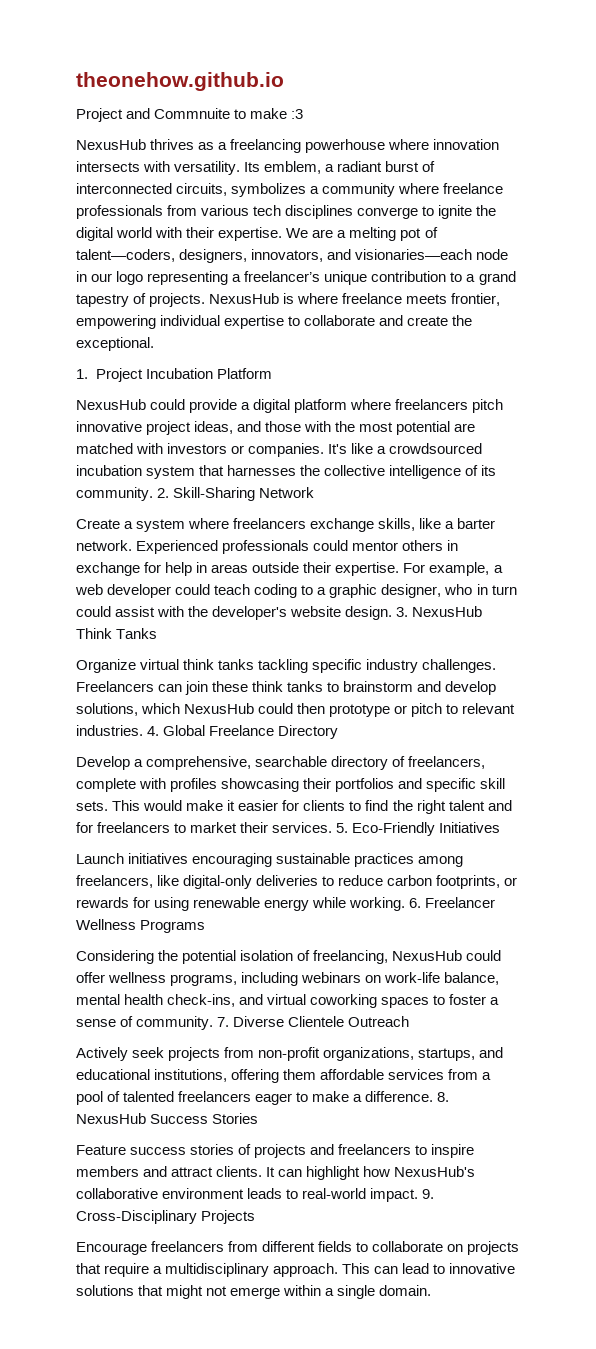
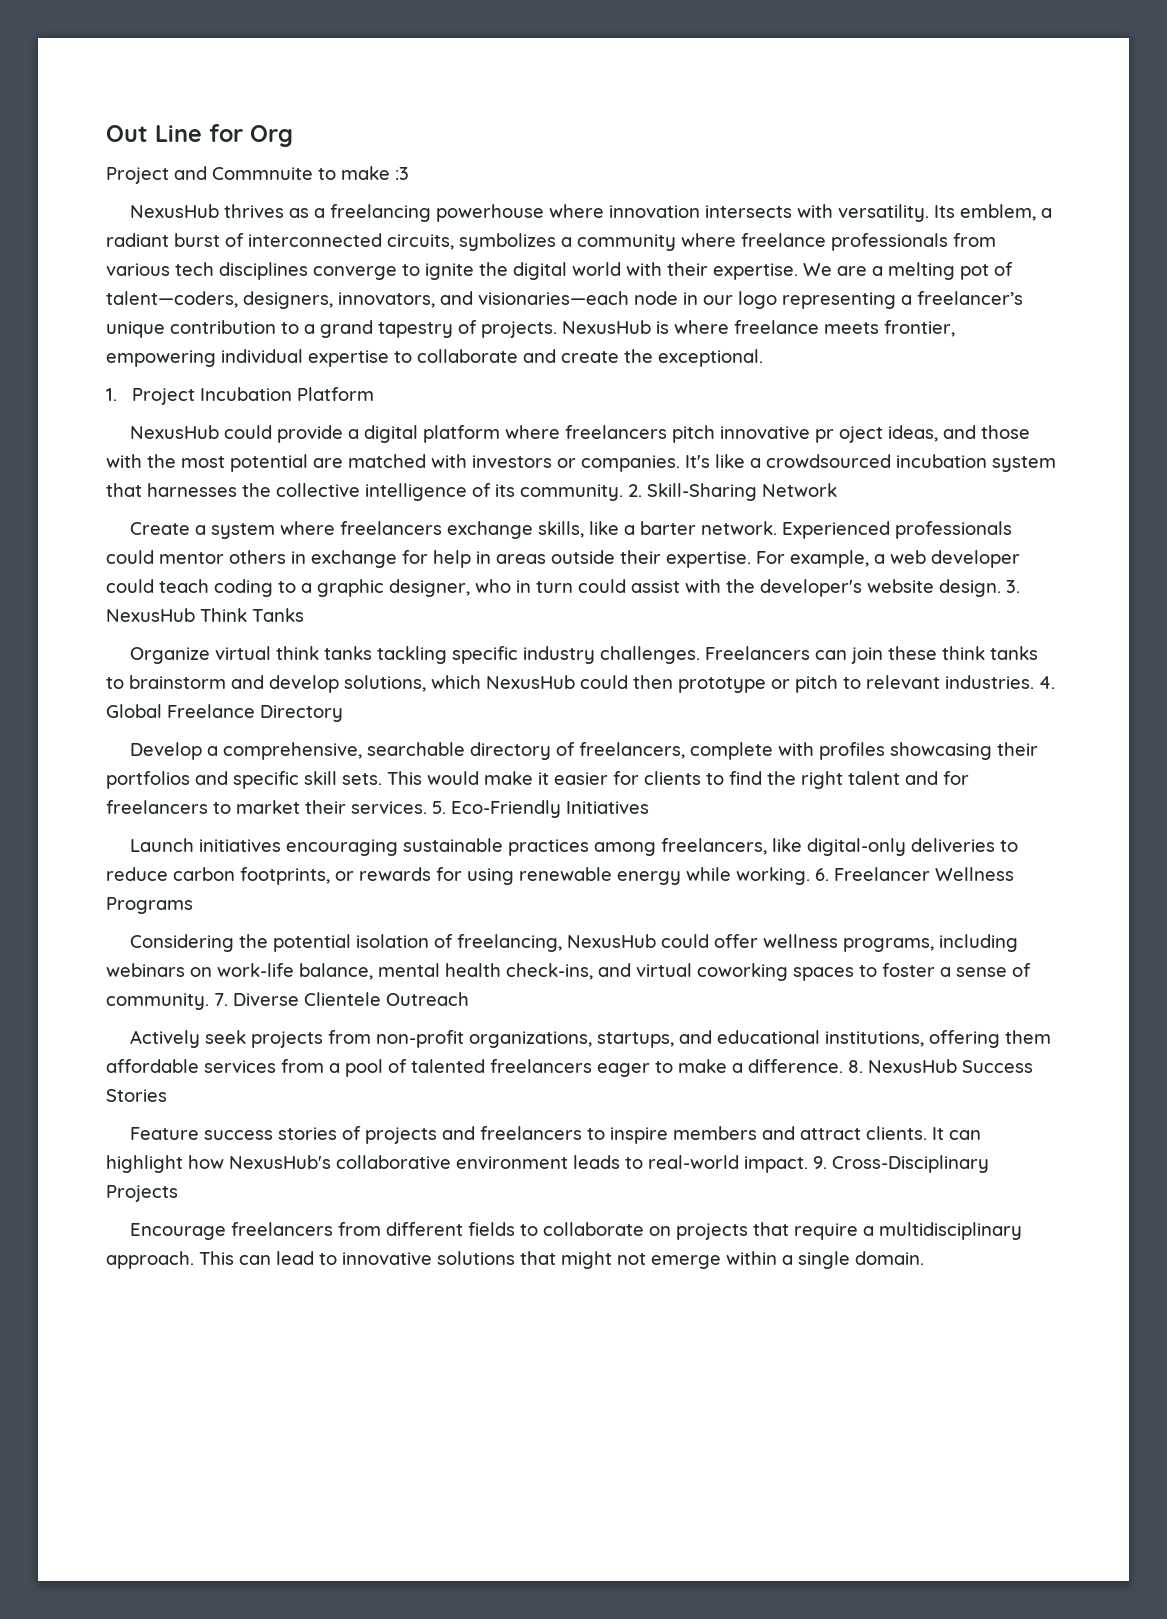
[76,72,284,91] theonehow.github.io -> [106,124,293,147] Out Line for Org
[146,421,192,435] project -> [815,426,884,443] pr oject

